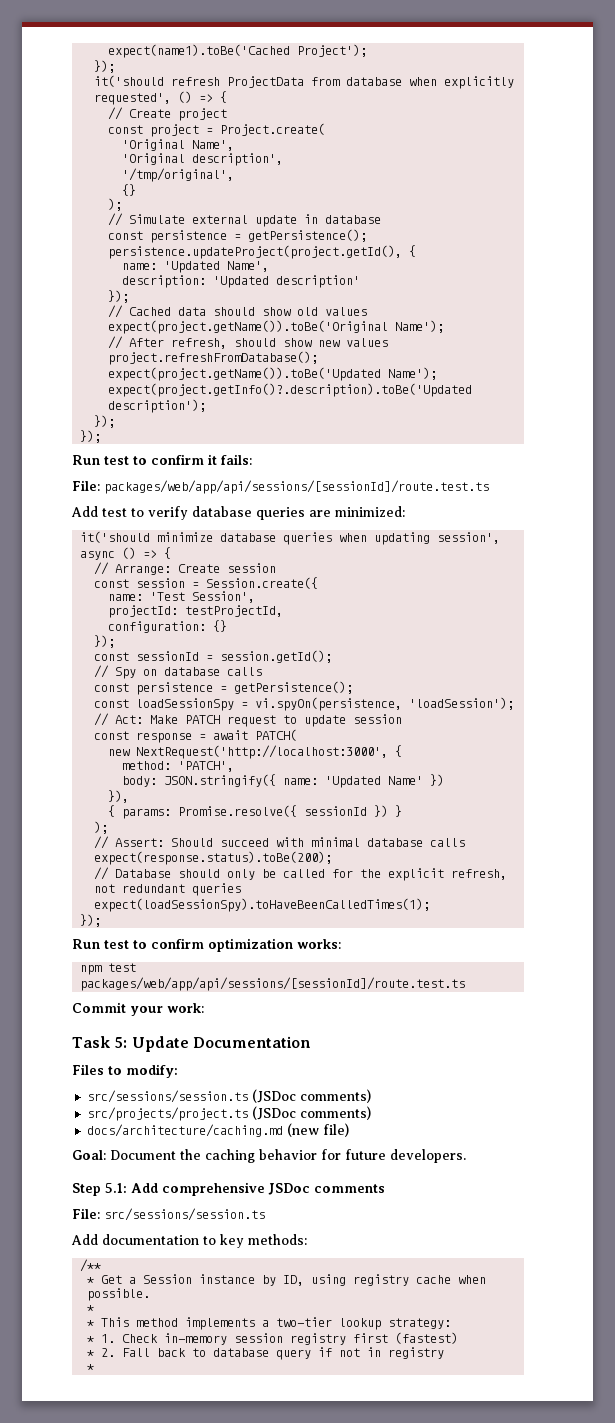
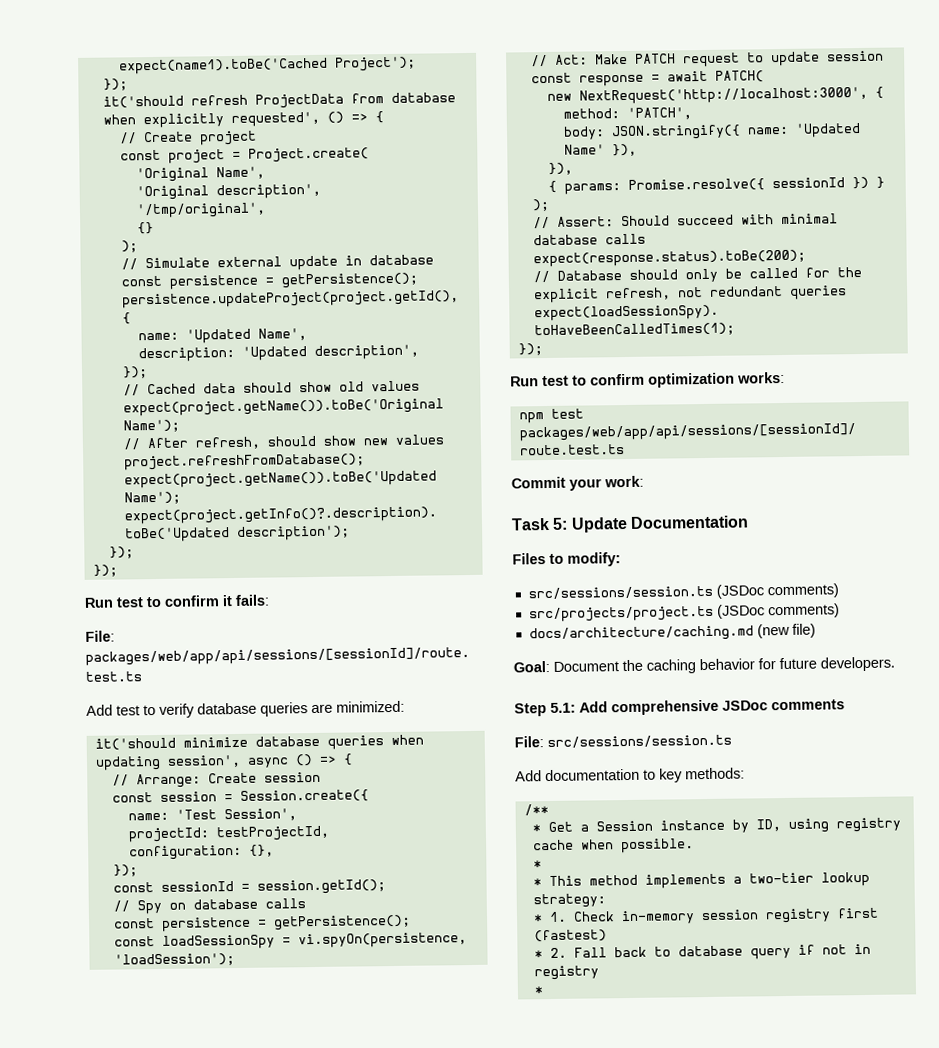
[276,275,361,288] description' -> [313,344,419,360] description',
[213,620,228,632] {} -> [248,844,274,857] {},
[430,774,445,786] }) -> [611,143,637,157] }),

